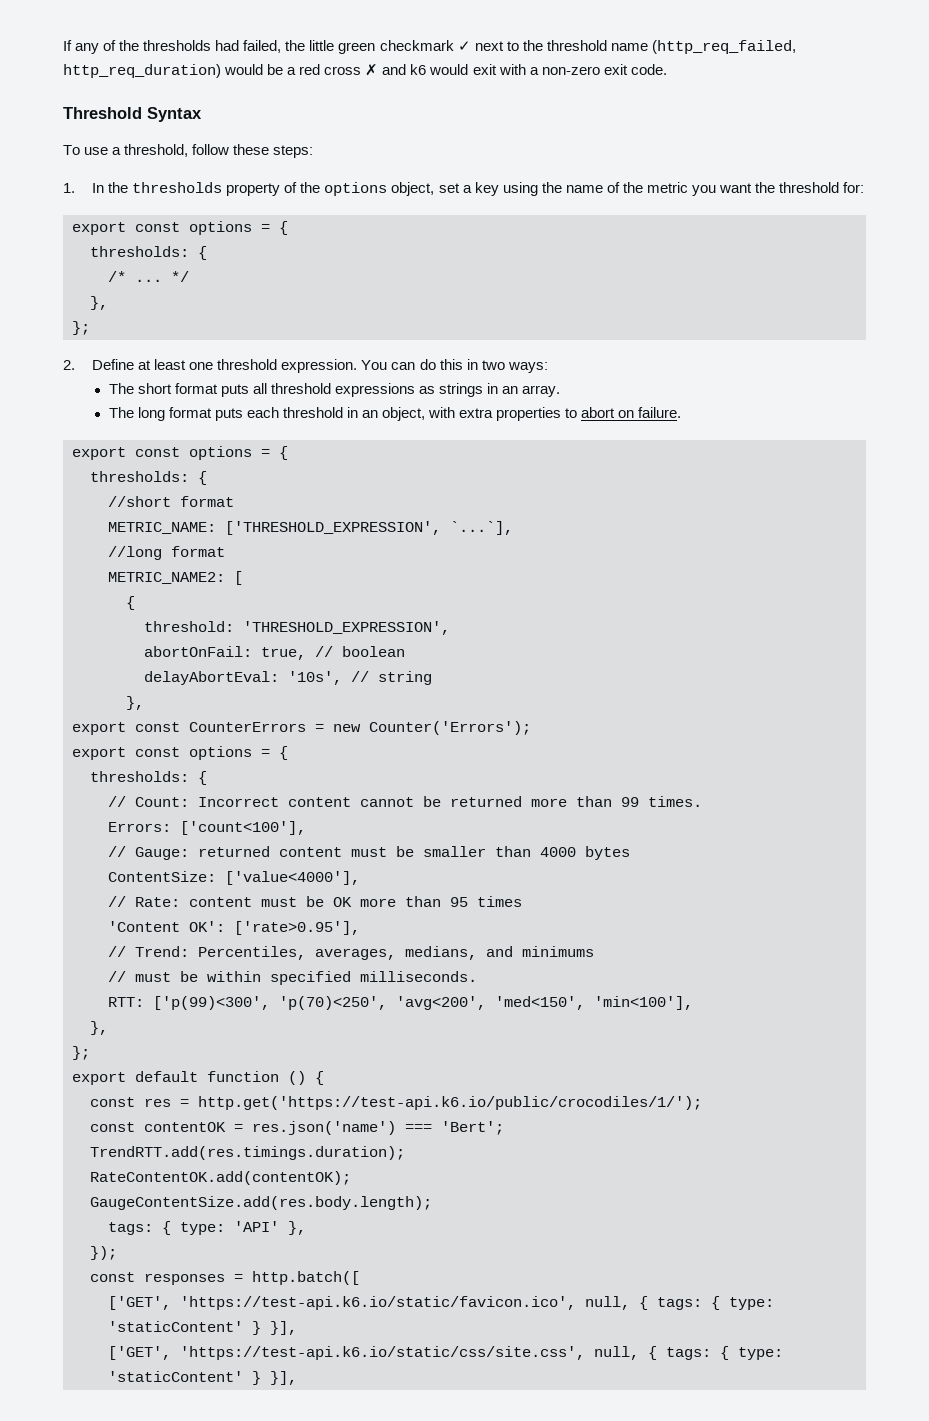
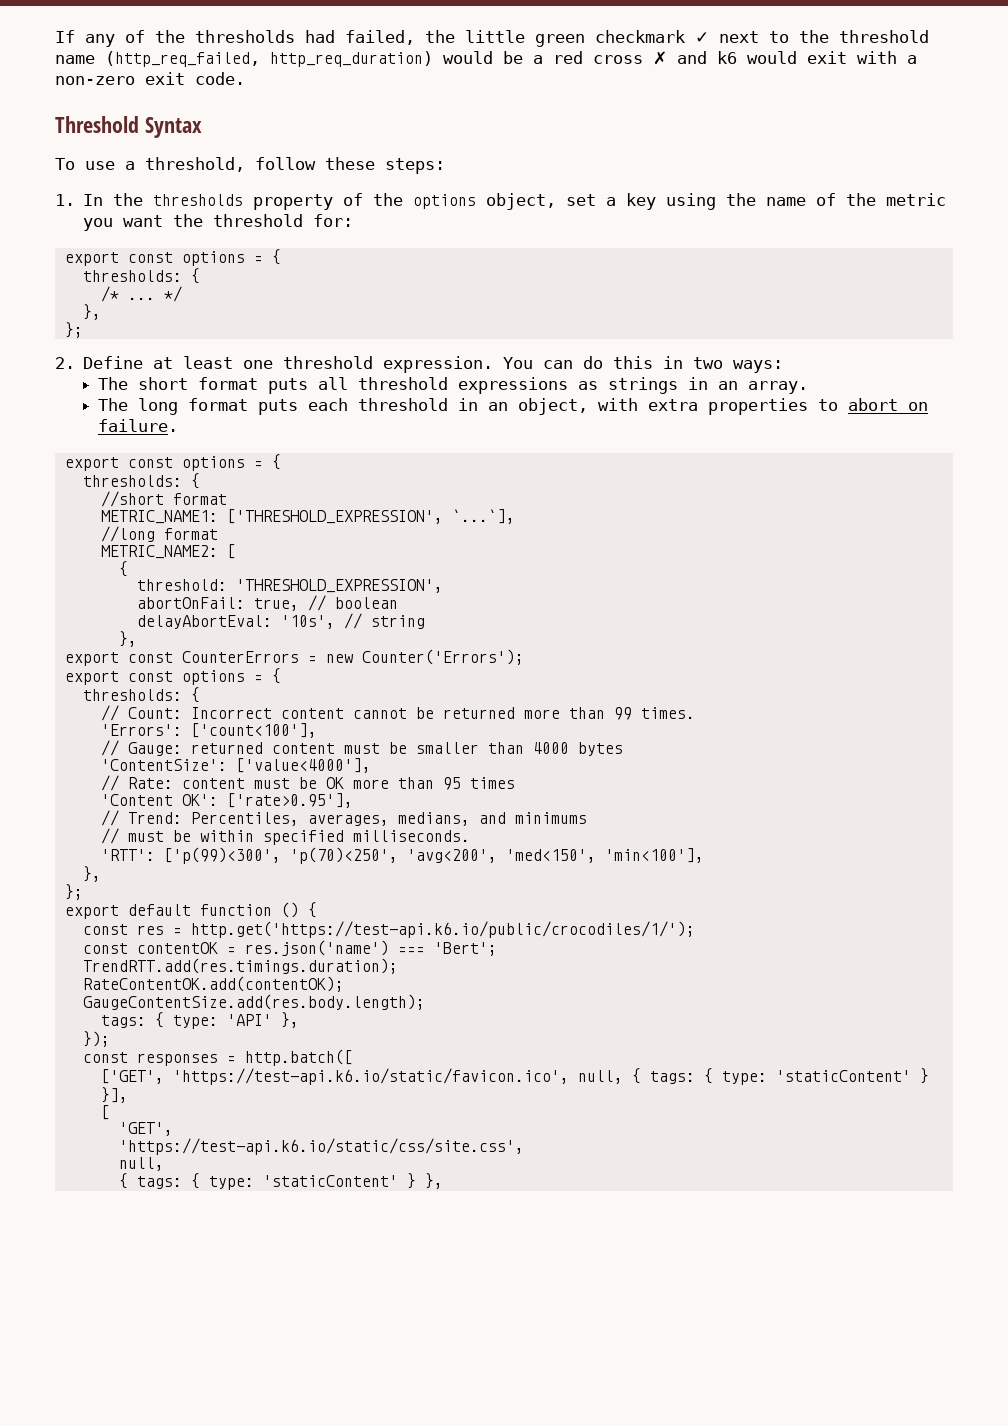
[108,522,216,534] METRIC_NAME: -> [100,510,218,524] METRIC_NAME1:
[108,822,171,832] Errors: -> [100,724,182,736] 'Errors':
[108,871,216,882] ContentSize: -> [100,759,227,771] 'ContentSize':
[108,997,144,1007] RTT: -> [100,849,155,861] 'RTT':
[108,1346,171,1360] ['GET', -> [100,1105,110,1120] [118,1122,173,1136] [ // 'GET', //
[594,1346,783,1360] [108,1371,297,1385] null, { tags: { type: 'staticContent' } }], -> [118,1157,164,1171] [118,1173,443,1190] // null, // { tags: { type: 'staticContent' } },

